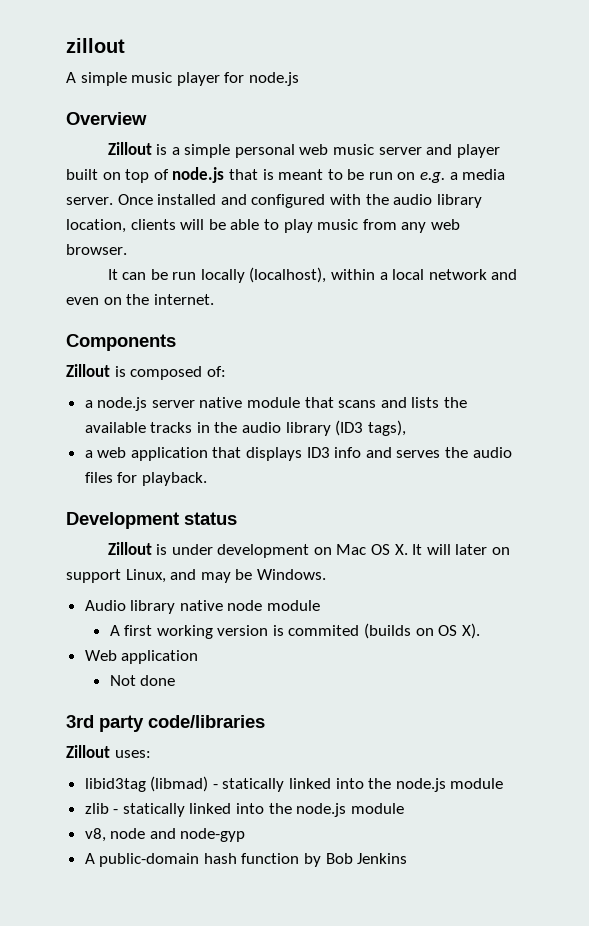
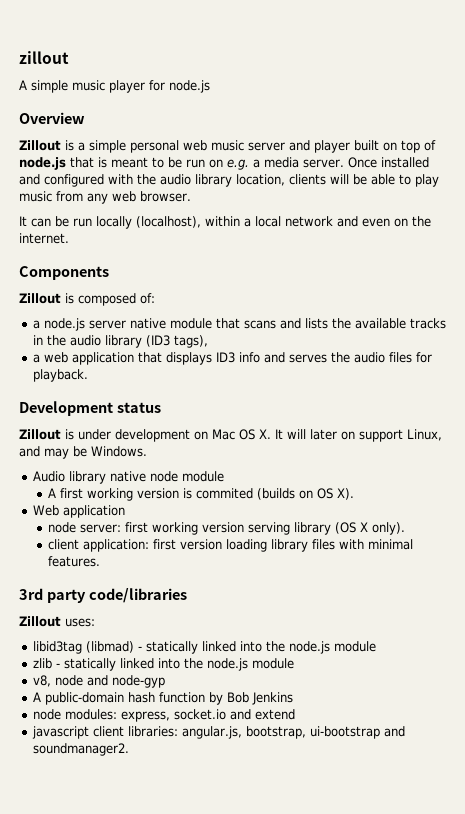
[109,675,176,686] Not done -> [47,522,405,535] [47,539,413,552] [47,556,100,567] node server: first working version serving library (OS X only). // client application: first version loading library files with minimal features.
(408, 858) none -> [32,709,295,722] [31,726,405,739] [32,743,129,756] // node modules: express, socket.io and extend // javascript client libraries: angular.js, bootstrap, ui-bootstrap and soundmanager2.

